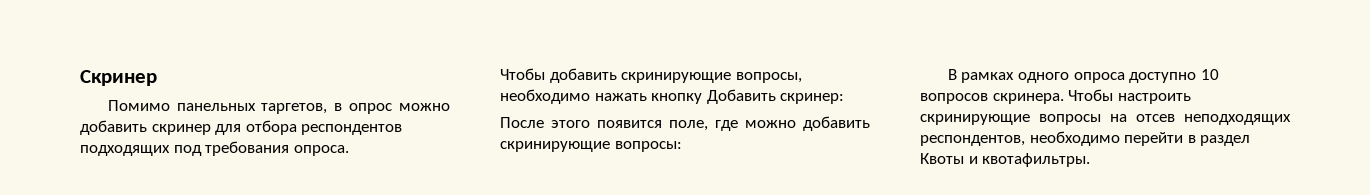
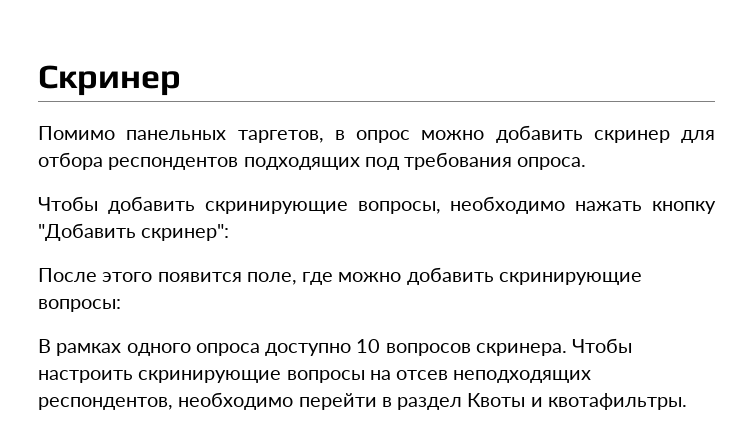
[706,89,845,104] Добавить скринер: -> [38,223,230,241] "Добавить скринер":

